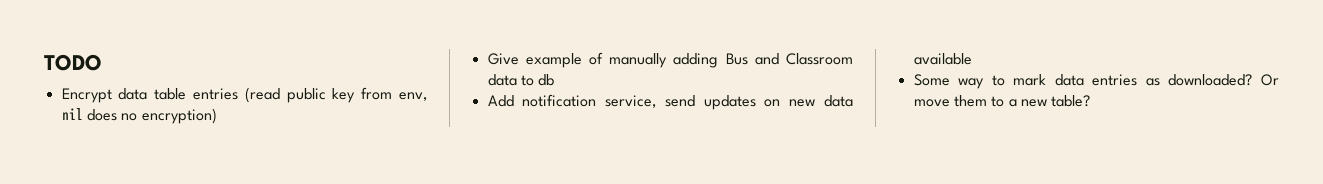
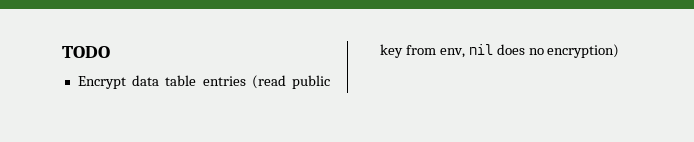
[487,52,853,68] [487,74,555,86] [487,94,853,110] [913,53,972,65] [913,74,1279,89] [913,95,1091,107] // Give example of manually adding Bus and Classroom data to db // Add notification service, send updates on new data available // Some way to mark data entries as downloaded? Or move them to a new table? -> (620, 51) none

